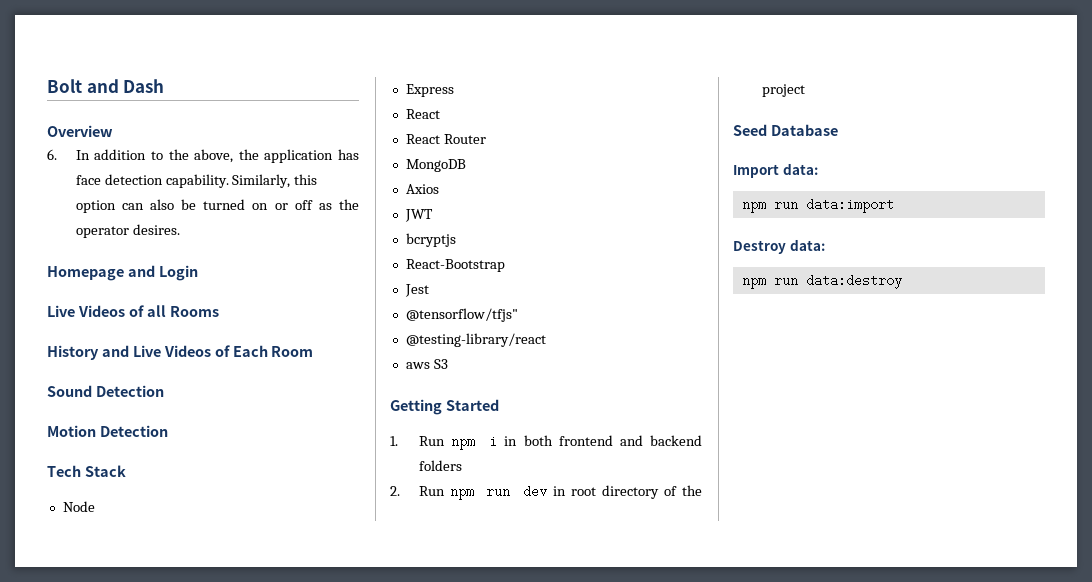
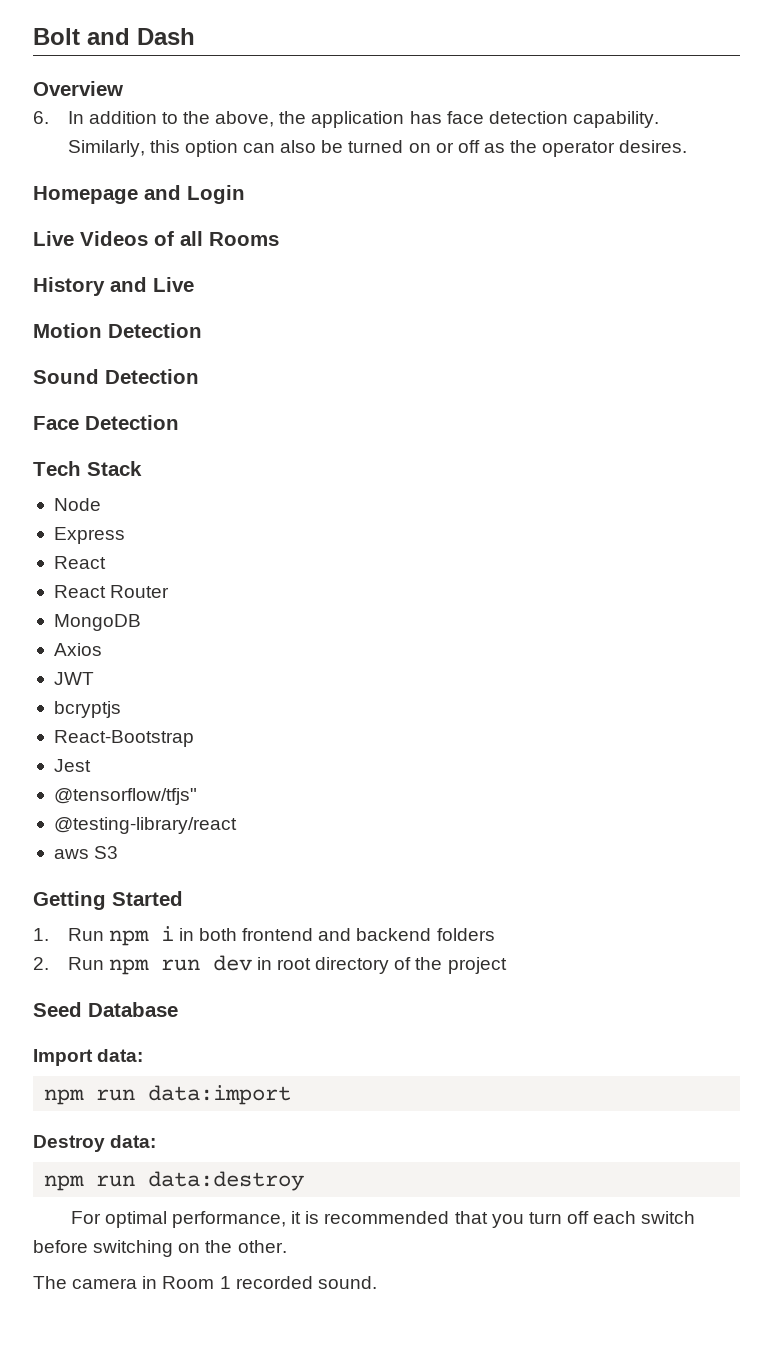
[163,345,314,357] Videos of Each Room -> [33,323,202,338] // Motion Detection
[47,425,96,437] Motion -> [33,416,79,430] Face
(902, 281) none -> [70,1211,696,1228] [33,1240,287,1257] [33,1276,377,1289] // For optimal performance, it is recommended that you turn off each switch before switching on the other. // The camera in Room 1 recorded sound.

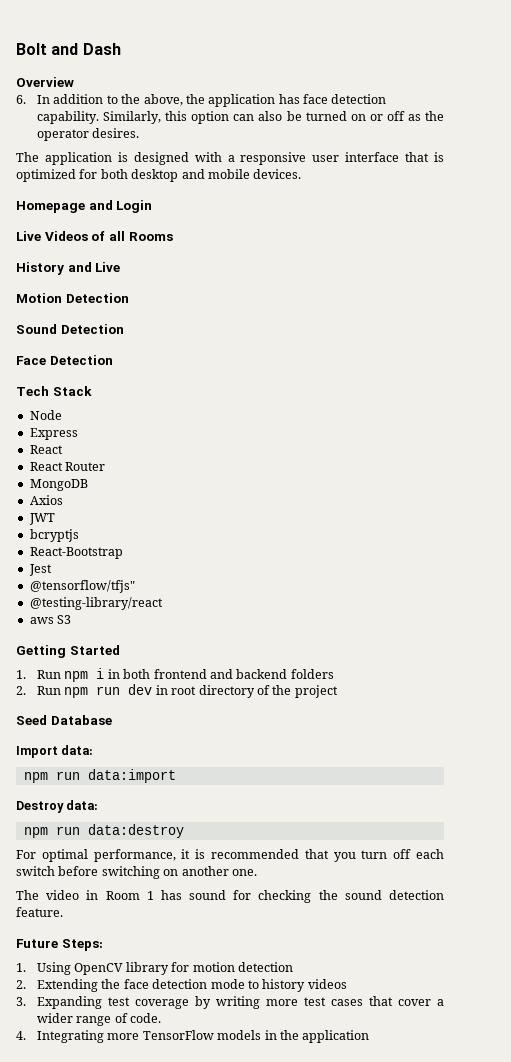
(688, 146) none -> [16,152,444,165] [16,169,302,182] // The application is designed with a responsive user interface that is optimized for both desktop and mobile devices.
[205,1240,287,1253] [33,1276,138,1289] the other. // The camera -> [181,866,257,876] [16,890,80,900] another one. // The video
[235,1276,377,1289] recorded sound. -> [160,890,445,903] [16,907,63,917] [16,939,103,951] [16,962,293,975] [16,979,347,992] [16,996,444,1009] [37,1013,162,1026] [16,1030,370,1043] has sound for checking the sound detection feature. // Future Steps: // 1. Using OpenCV library for motion detection // 2. Extending the face detection mode to history videos // 3. Expanding test coverage by writing more test cases that cover a wider range of code. // 4. Integrating more TensorFlow models in the application

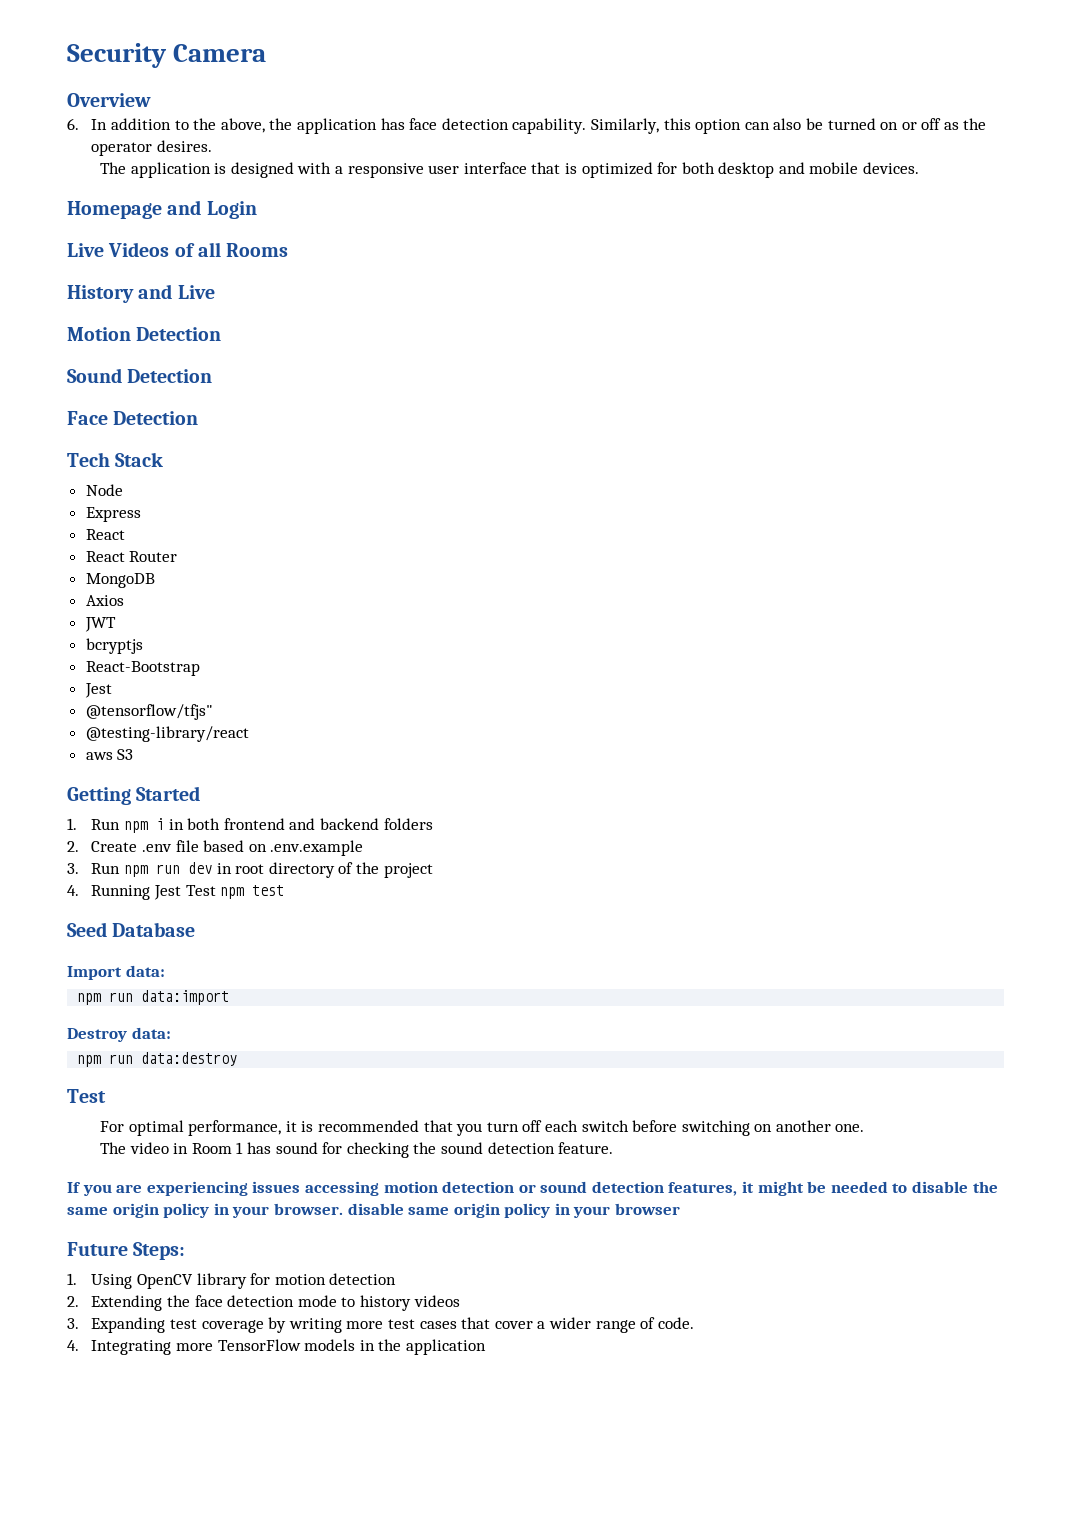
[16,43,121,55] Bolt and Dash -> [67,43,267,68] Security Camera
(26, 690) none -> [91,840,364,856] [67,863,79,874] Create .env file based on .env.example // 3.
(338, 691) none -> [67,885,285,900] // 4. Running Jest Test npm test
(184, 831) none -> [67,1089,106,1103] // Test
(63, 912) none -> [67,1181,998,1196] [67,1203,681,1218] // If you are experiencing issues accessing motion detection or sound detection features, it might be needed to disable the same origin policy in your browser. disable same origin policy in your browser

